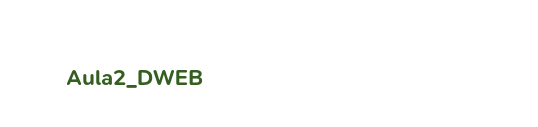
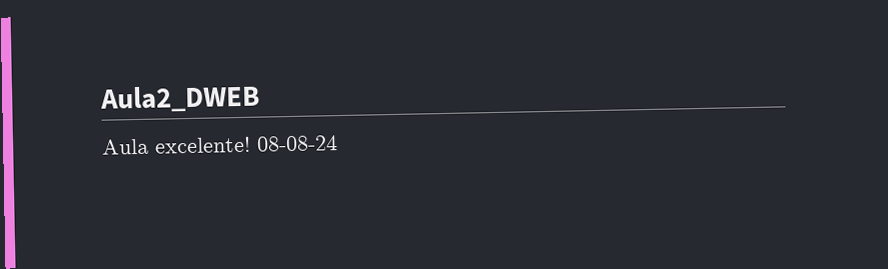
(203, 78) none -> [102,135,338,155] // Aula excelente! 08-08-24

